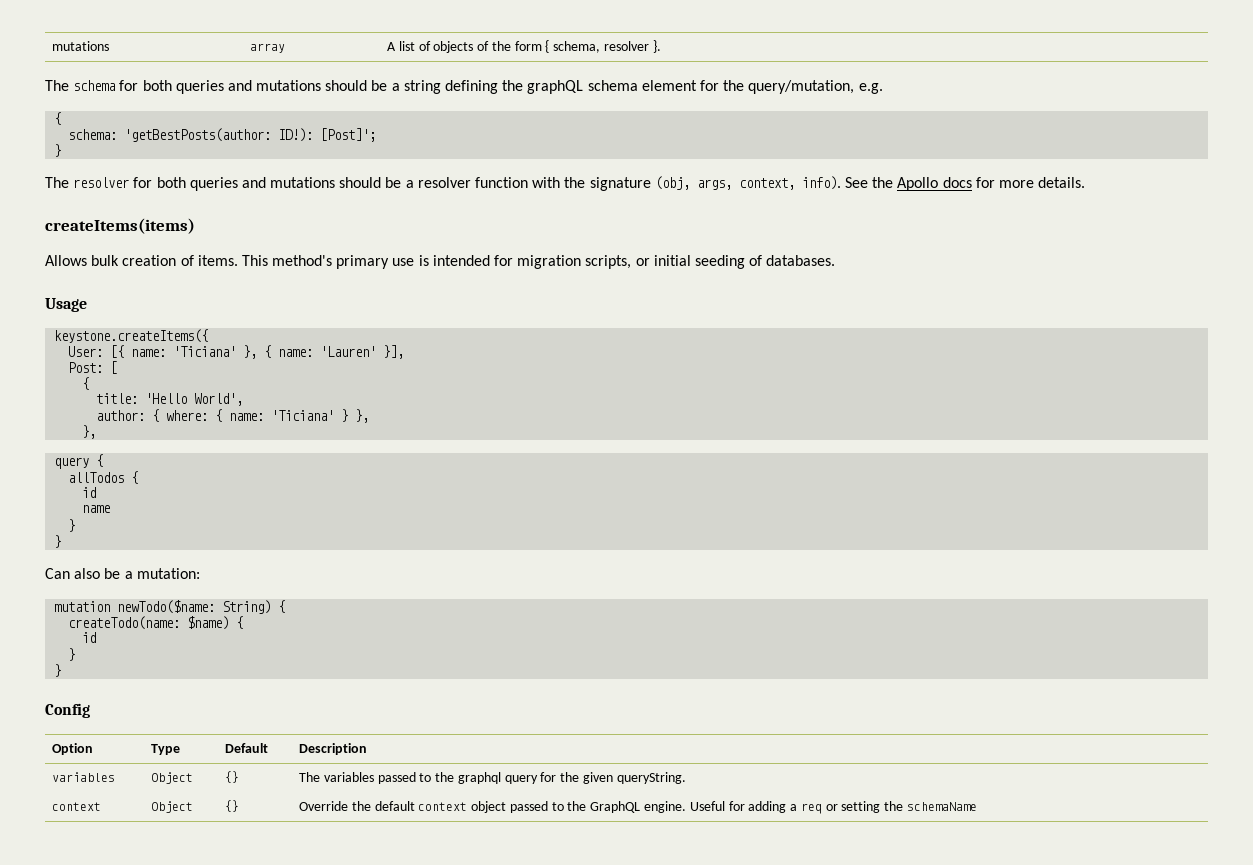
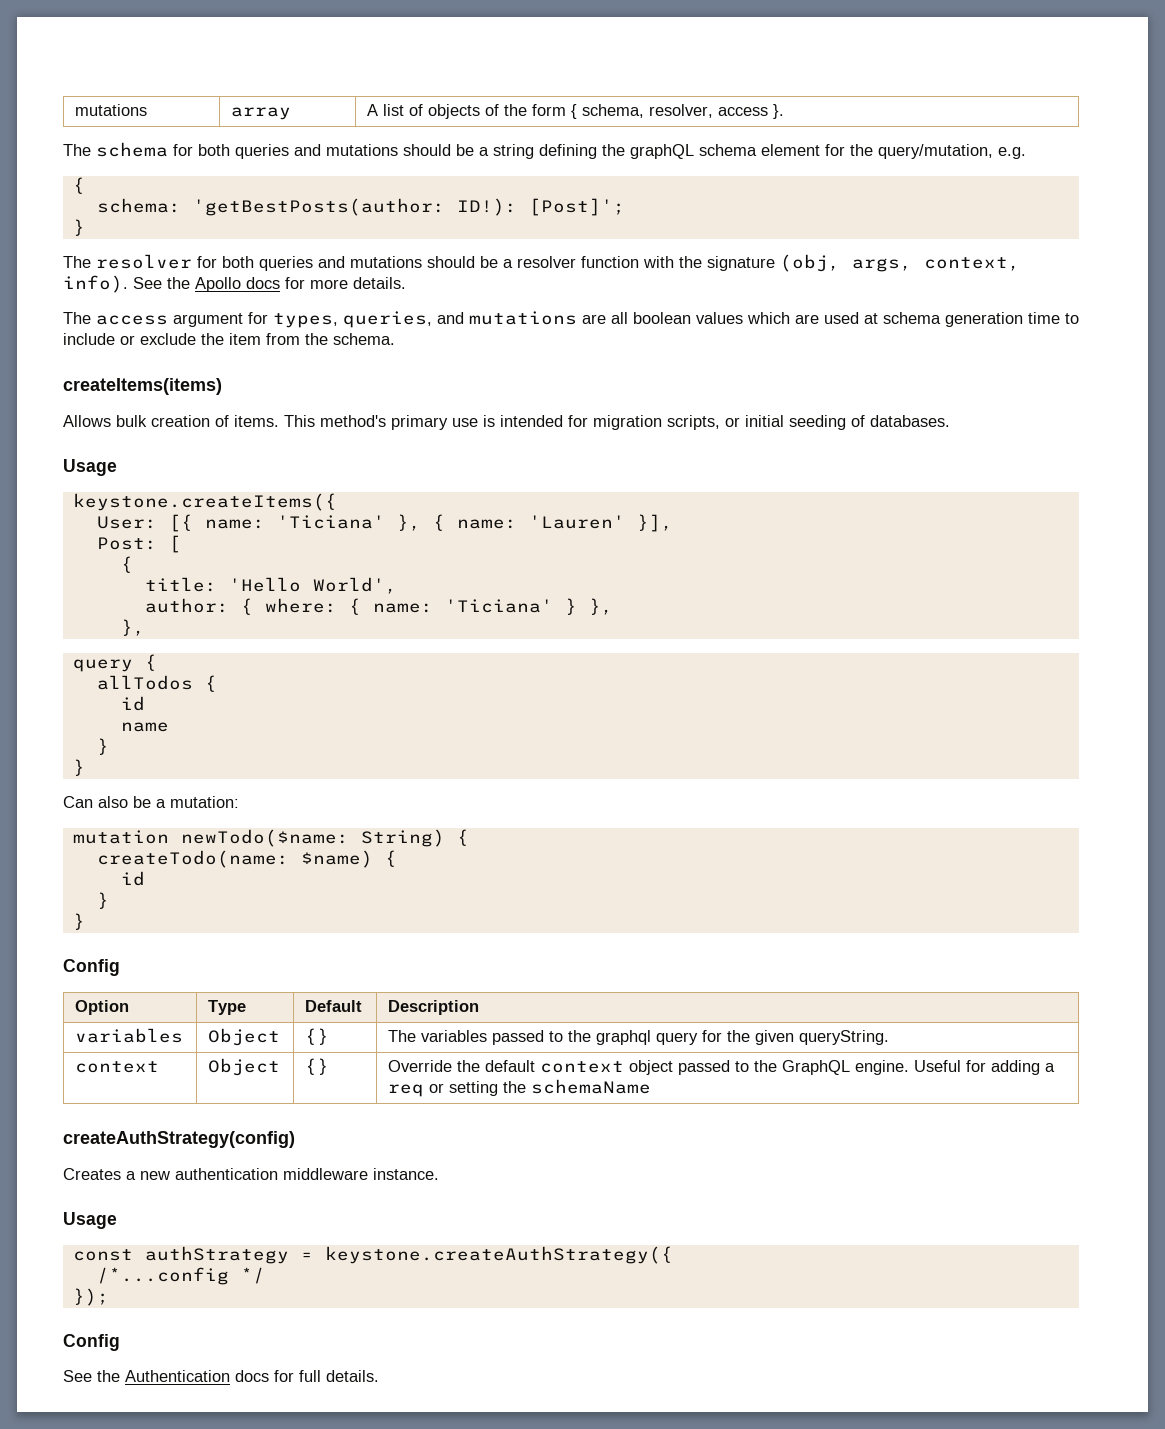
[604,41,650,51] resolver -> [649,104,769,118] resolver, access
(1086, 182) none -> [63,311,1079,328] [63,333,395,345] // The access argument for types, queries, and mutations are all boolean values which are used at schema generation time to include or exclude the item from the schema.
(978, 806) none -> [63,1131,295,1148] [63,1168,439,1180] [63,1212,117,1229] [72,1246,673,1264] [96,1267,265,1285] [72,1288,109,1306] [63,1334,120,1351] [63,1370,379,1382] // createAuthStrategy(config) // Creates a new authentication middleware instance. // Usage // const authStrategy = keystone.createAuthStrategy({ // /*...config */ // }); // Config // See the Authentication docs for full details.

